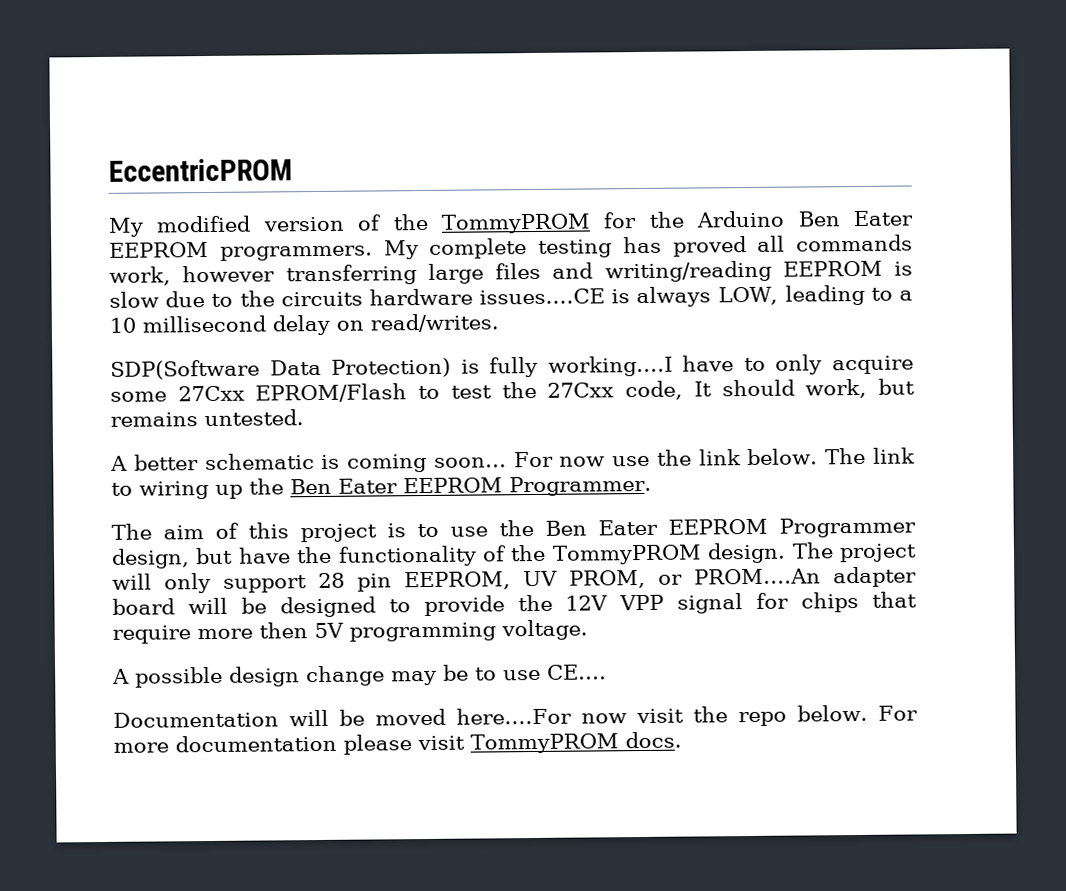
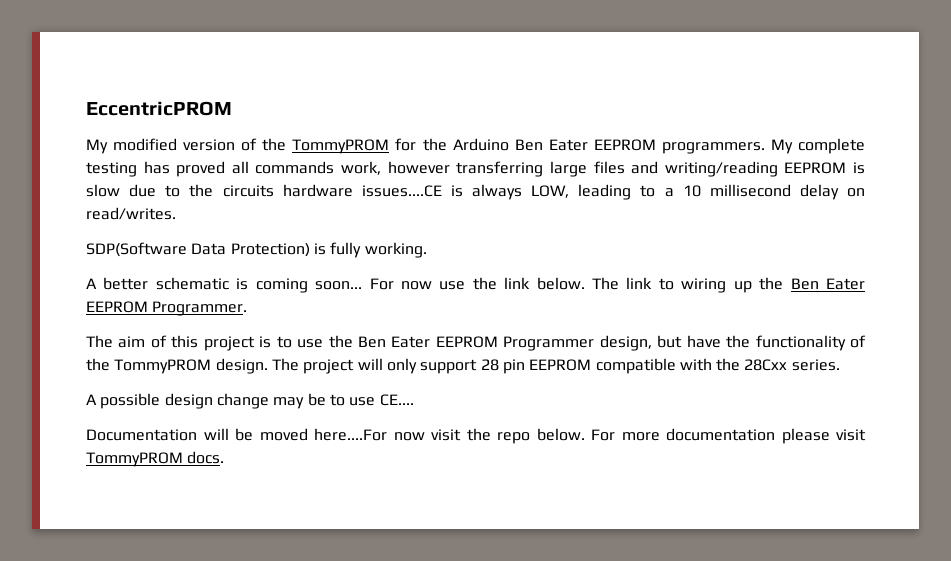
[547,354,914,377] [110,378,916,403] [110,409,304,427] working....I have to only acquire some 27Cxx EPROM/Flash to test the 27Cxx code, It should work, but remains untested. -> [364,242,427,258] working.
[404,566,917,591] [112,591,917,618] [112,619,588,644] EEPROM, UV PROM, or PROM....An adapter board will be designed to provide the 12V VPP signal for chips that require more then 5V programming voltage. -> [529,358,840,374] EEPROM compatible with the 28Cxx series.

